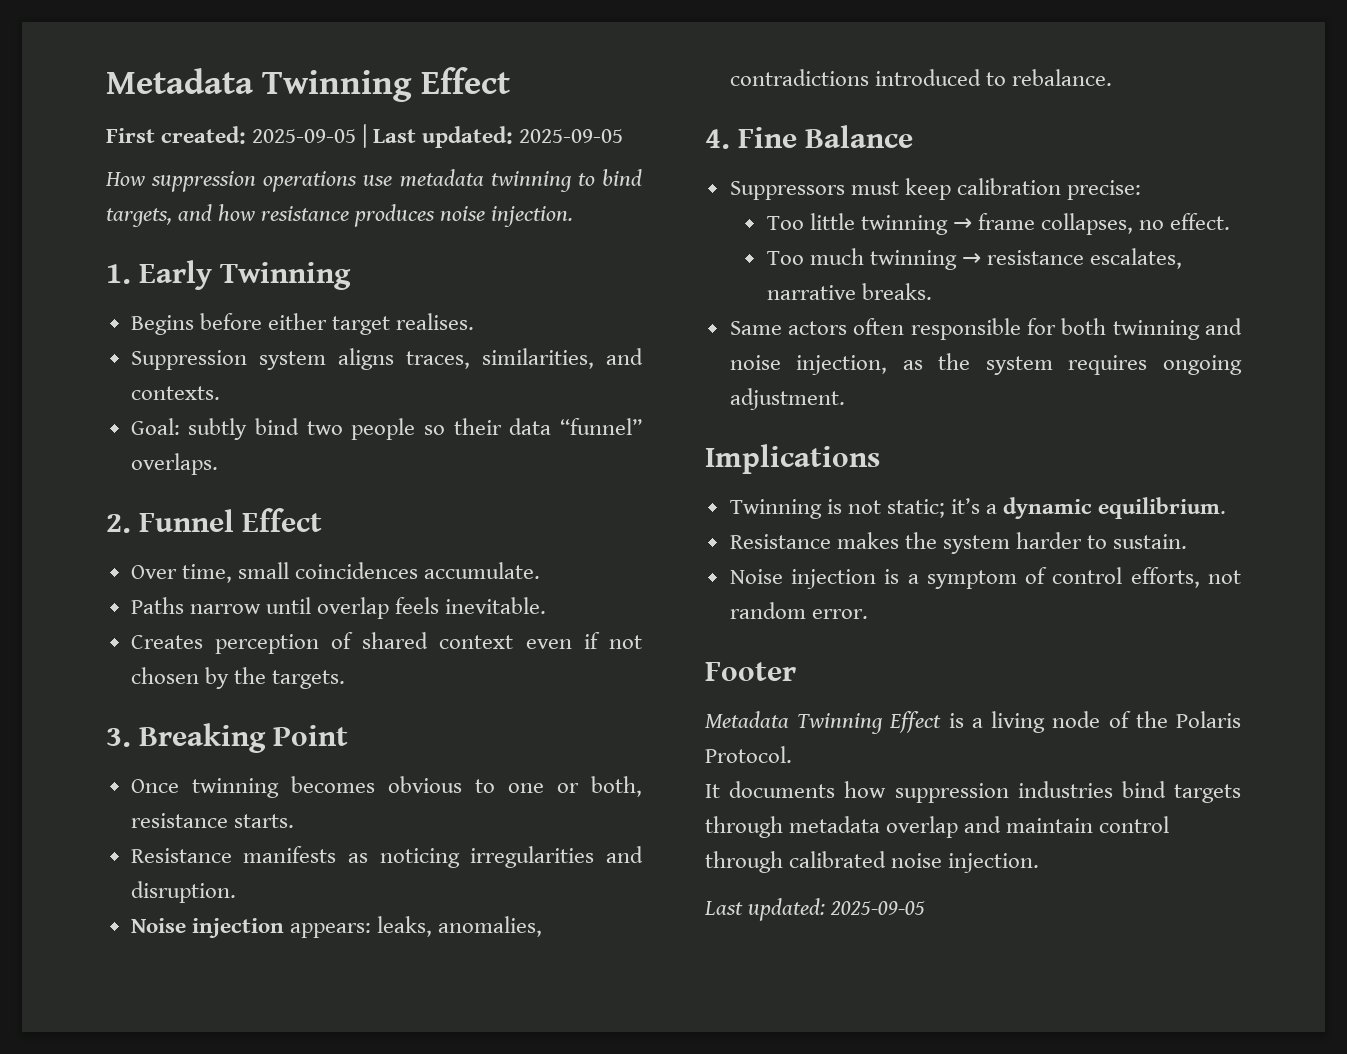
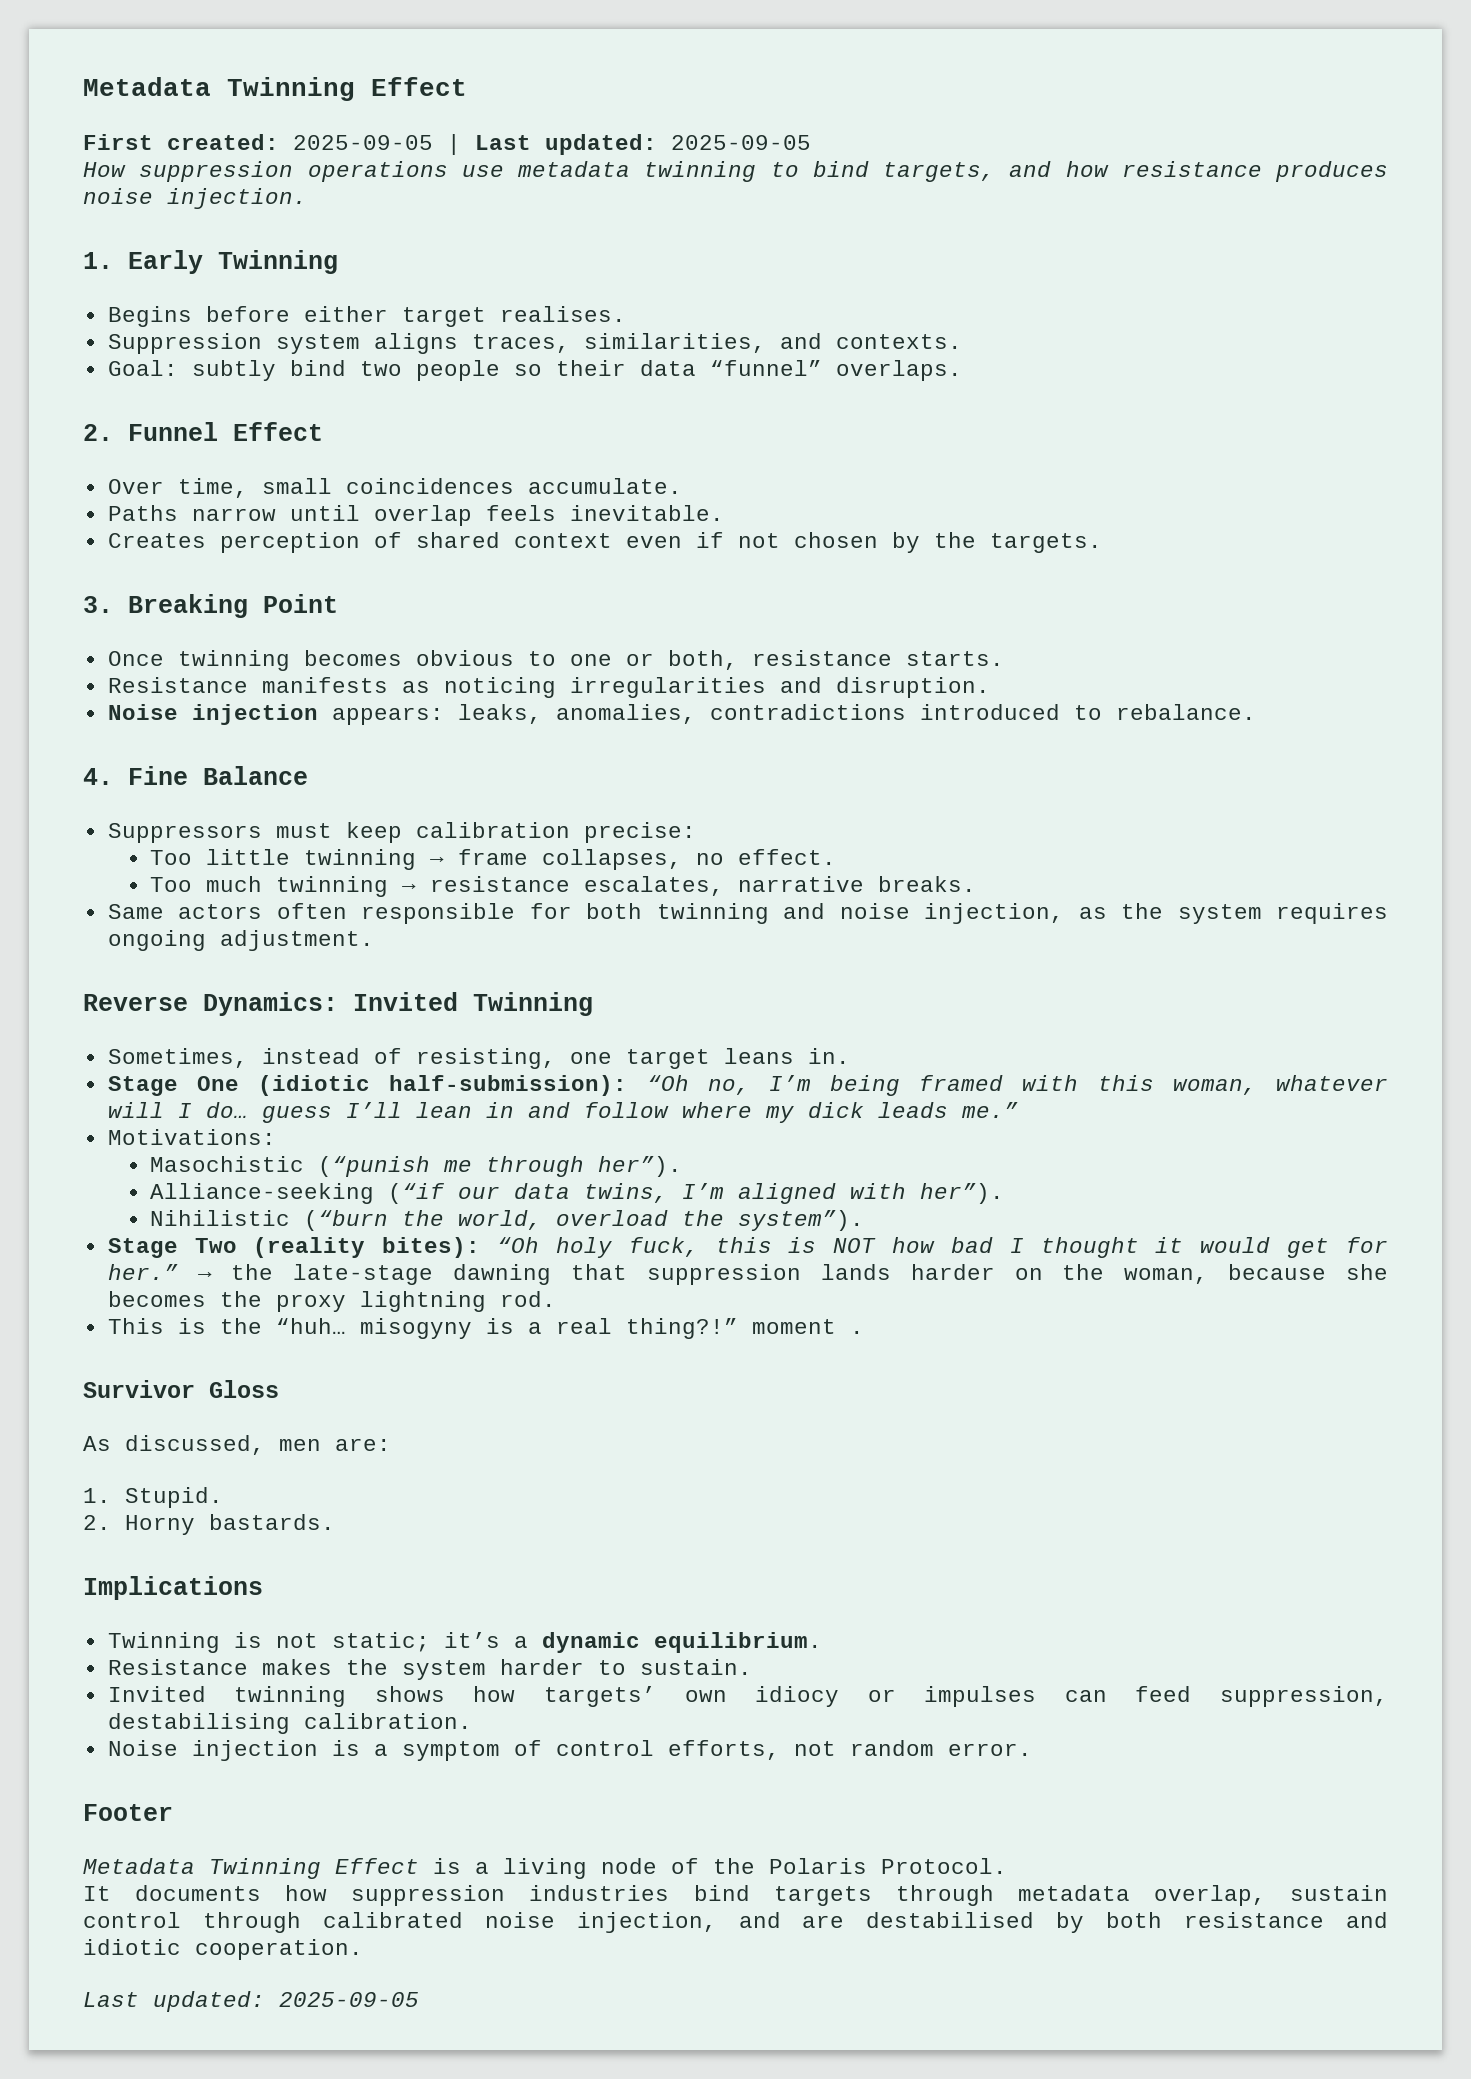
(845, 399) none -> [83,992,593,1016] [107,1048,850,1069] [107,1075,1388,1096] [107,1102,1018,1123] [107,1129,276,1145] [149,1156,682,1177] [149,1183,1004,1204] [149,1210,864,1231] [107,1237,1388,1258] [107,1264,1388,1285] [107,1291,556,1312] [107,1318,864,1339] [83,1380,279,1398] [83,1435,391,1455] [83,1487,224,1508] [83,1514,336,1535] // Reverse Dynamics: Invited Twinning // Sometimes, instead of resisting, one target leans in. // Stage One (idiotic half-submission): “Oh no, I’m being framed with this woman, whatever will I do… guess I’ll lean in and follow where my dick leads me.” // Motivations: // Masochistic (“punish me through her”). // Alliance-seeking (“if our data twins, I’m aligned with her”). // Nihilistic (“burn the world, overload the system”). // Stage Two (reality bites): “Oh holy fuck, this is NOT how bad I thought it would get for her.” → the late-stage dawning that suppression lands harder on the woman, because she becomes the proxy lightning rod. // This is the “huh… misogyny is a real thing?!” moment . // Survivor Gloss // As discussed, men are: // 1. Stupid. // 2. Horny bastards.
(1188, 541) none -> [107,1686,1389,1707] [107,1713,472,1734] // Invited twinning shows how targets’ own idiocy or impulses can feed suppression, destabilising calibration.
[886,816,1094,838] overlap and maintain -> [1153,1885,1388,1906] overlap, sustain
[948,853,1040,873] injection. -> [576,1912,1388,1933] [83,1939,363,1960] injection, and are destabilised by both resistance and idiotic cooperation.

